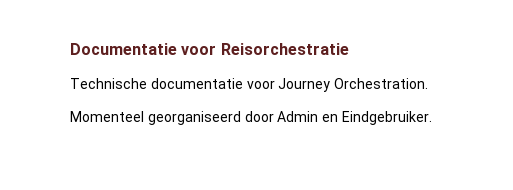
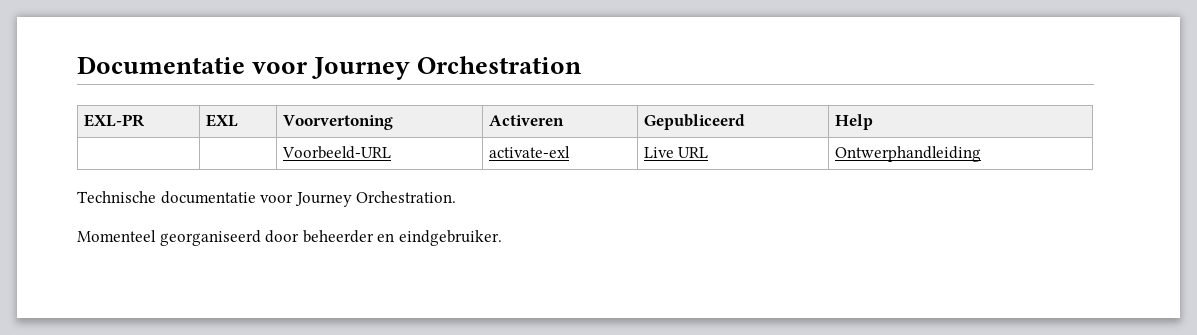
[220,43,349,55] Reisorchestratie -> [312,56,583,80] [83,114,145,127] [205,114,238,127] [282,115,393,130] [488,115,564,126] [643,114,745,130] [834,114,873,130] [281,146,391,159] [488,146,570,158] [643,147,709,158] [834,146,981,162] Journey Orchestration // EXL-PR | EXL | Voorvertoning | Activeren | Gepubliceerd | Help // | | Voorbeeld-URL | activate-exl | Live URL | Ontwerphandleiding
[277,111,432,125] Admin en Eindgebruiker. -> [302,230,502,246] beheerder en eindgebruiker.

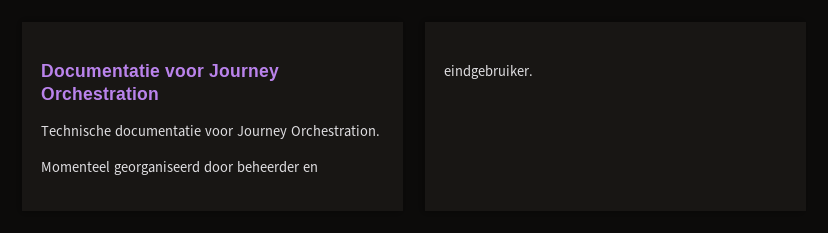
[83,114,145,127] [205,114,238,127] [282,115,393,130] [488,115,564,126] [643,114,745,130] [834,114,873,130] [281,146,391,159] [488,146,570,158] [643,147,709,158] [834,146,981,162] // EXL-PR | EXL | Voorvertoning | Activeren | Gepubliceerd | Help // | | Voorbeeld-URL | activate-exl | Live URL | Ontwerphandleiding -> (159, 93) none

